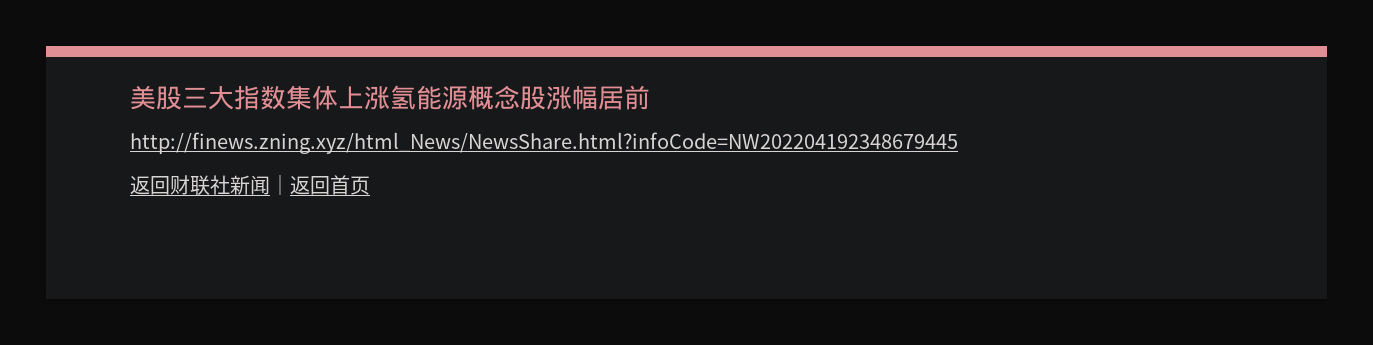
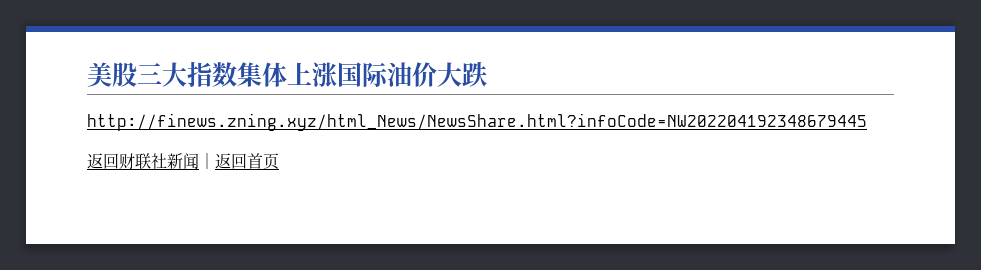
[390,85,650,110] 氢能源概念股涨幅居前 -> [337,62,487,87] 国际油价大跌

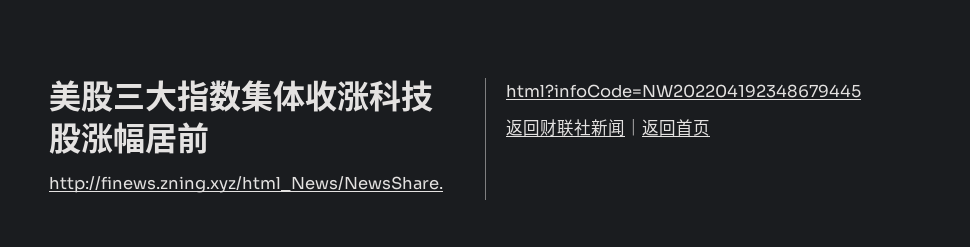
[287,62,487,87] 上涨国际油价大跌 -> [305,80,433,112] [49,122,209,154] 收涨科技股涨幅居前

